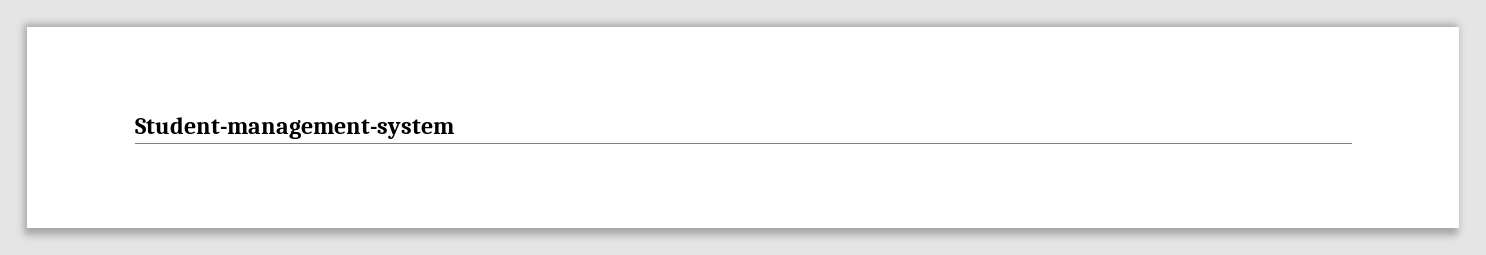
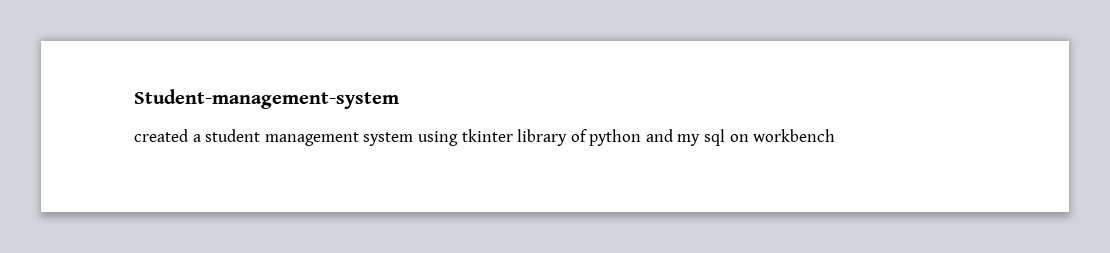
(454, 128) none -> [134,129,836,146] // created a student management system using tkinter library of python and my sql on workbench

